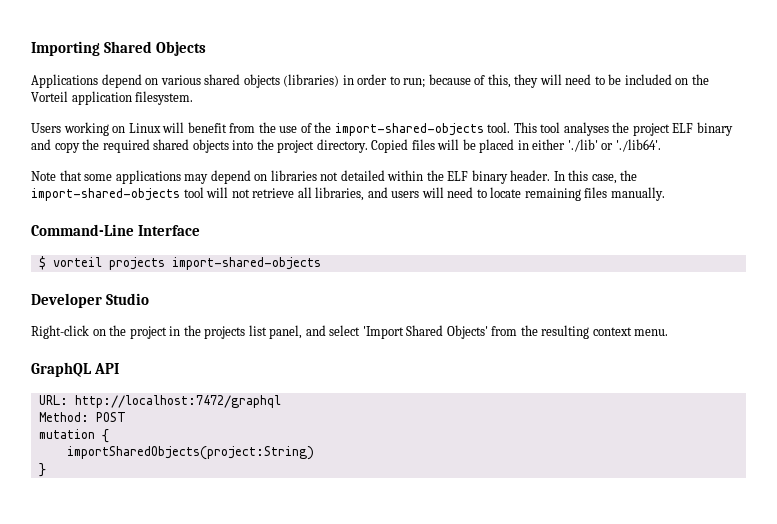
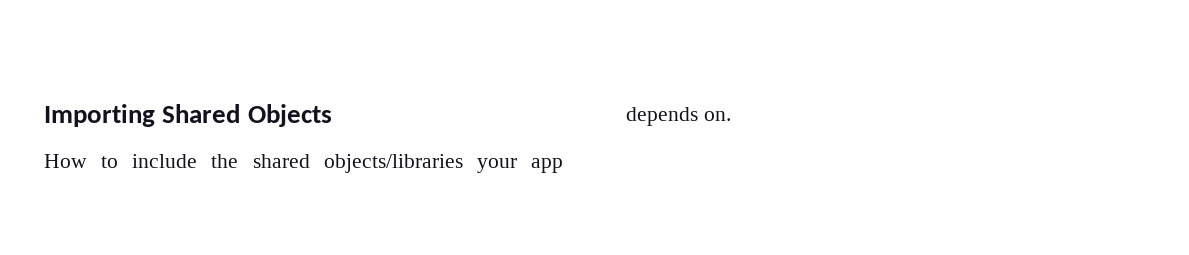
[31,74,709,88] [31,91,194,105] [31,122,733,136] [31,139,661,153] [31,170,638,184] [31,187,665,201] [31,224,200,236] [38,256,321,270] [31,293,149,308] [31,325,669,339] [31,362,119,377] [38,395,281,408] [38,412,126,422] [38,429,109,443] [66,446,314,460] [38,463,46,477] Applications depend on various shared objects (libraries) in order to run; because of this, they will need to be included on the Vorteil application filesystem. // Users working on Linux will benefit from the use of the import-shared-objects tool. This tool analyses the project ELF binary and copy the required shared objects into the project directory. Copied files will be placed in either './lib' or './lib64'. // Note that some applications may depend on libraries not detailed within the ELF binary header. In this case, the import-shared-objects tool will not retrieve all libraries, and users will need to locate remaining files manually. // Command-Line Interface // $ vorteil projects import-shared-objects // Developer Studio // Right-click on the project in the projects list panel, and select 'Import Shared Objects' from the resulting context menu. // GraphQL API // URL: http://localhost:7472/graphql // Method: POST // mutation { // importSharedObjects(project:String) // } -> [44,154,563,173] [626,107,731,126] How to include the shared objects/libraries your app depends on.

